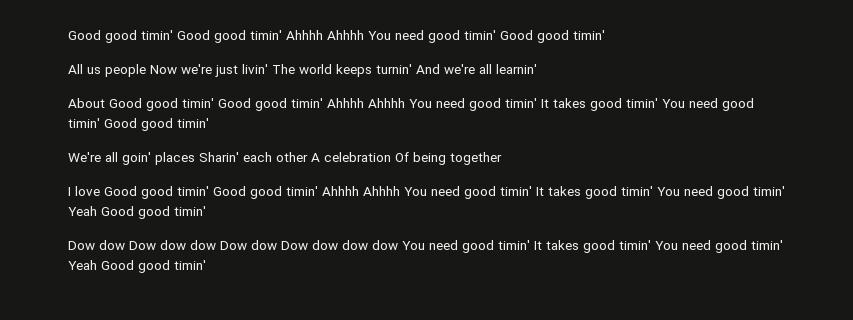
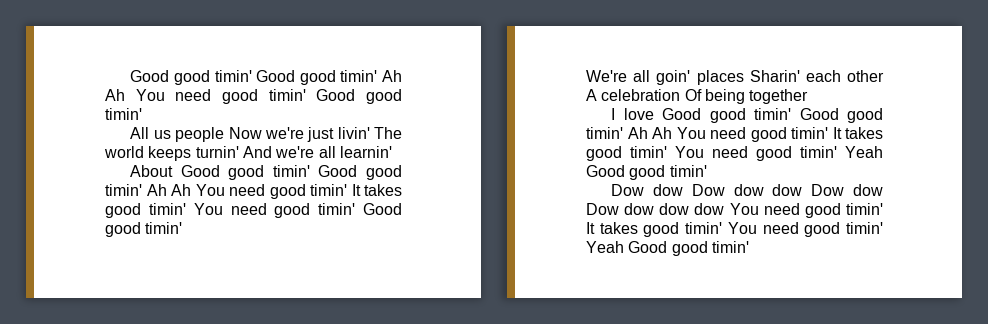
[68,30,364,43] Good good timin' Good good timin' Ahhhh Ahhhh -> [130,70,402,85] [105,89,125,101] Good good timin' Good good timin' Ah Ah
[327,98,405,108] Ahhhh Ahhhh -> [146,184,191,196] Ah Ah
[322,186,400,196] Ahhhh Ahhhh -> [627,127,672,139] Ah Ah

